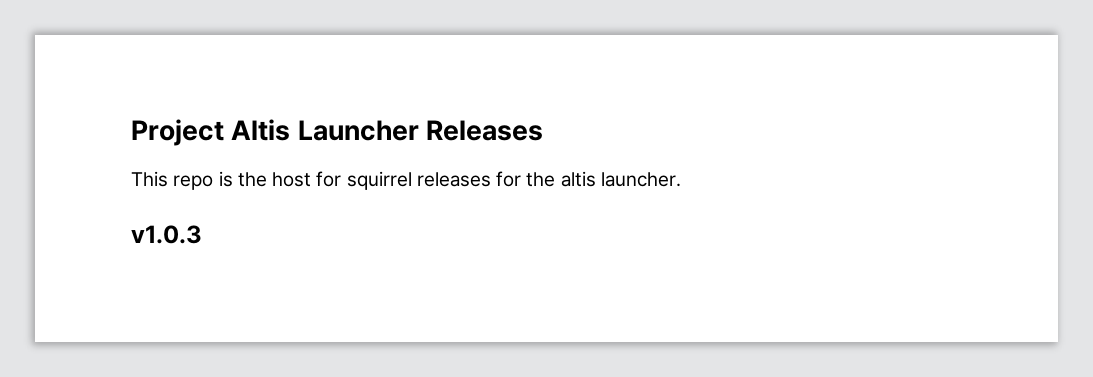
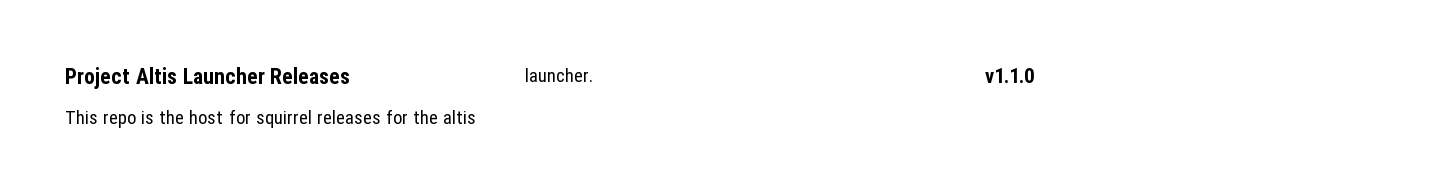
[131,225,202,244] v1.0.3 -> [985,68,1034,83] v1.1.0

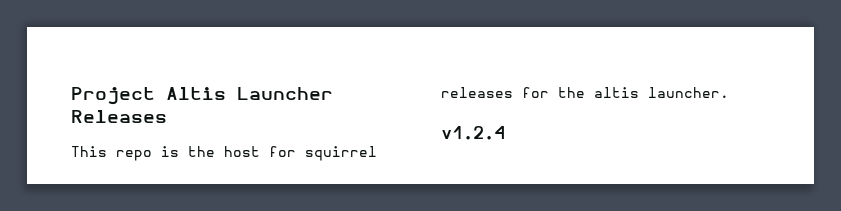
[985,68,1034,83] v1.1.0 -> [441,126,505,140] v1.2.4

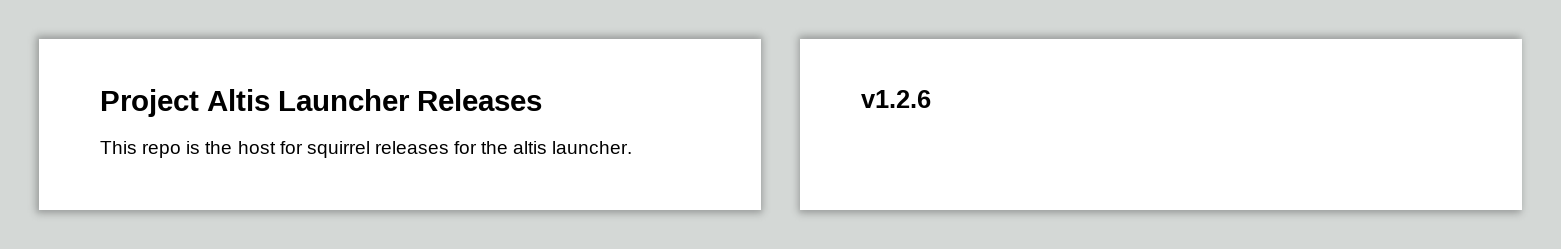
[441,126,505,140] v1.2.4 -> [861,90,931,108] v1.2.6

